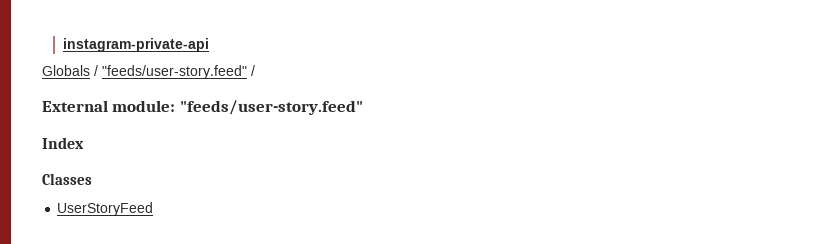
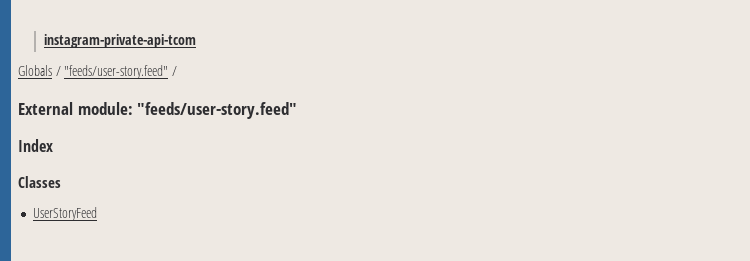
[62,38,209,52] instagram-private-api -> [43,34,196,48] instagram-private-api-tcom

